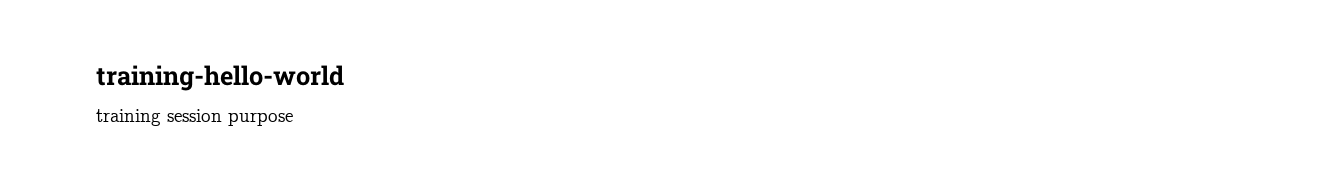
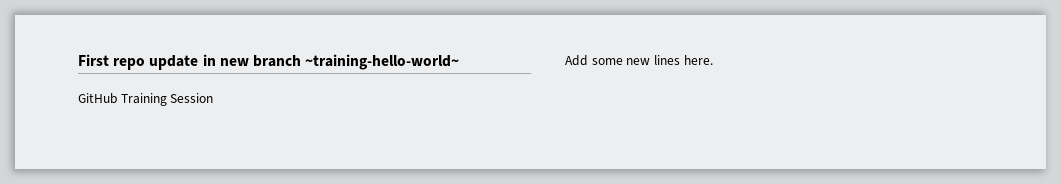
[96,65,344,91] [96,109,293,126] training-hello-world // training session purpose -> [78,54,460,70] [78,93,214,106] [565,55,713,66] First repo update in new branch ~training-hello-world~ // GitHub Training Session // Add some new lines here.

